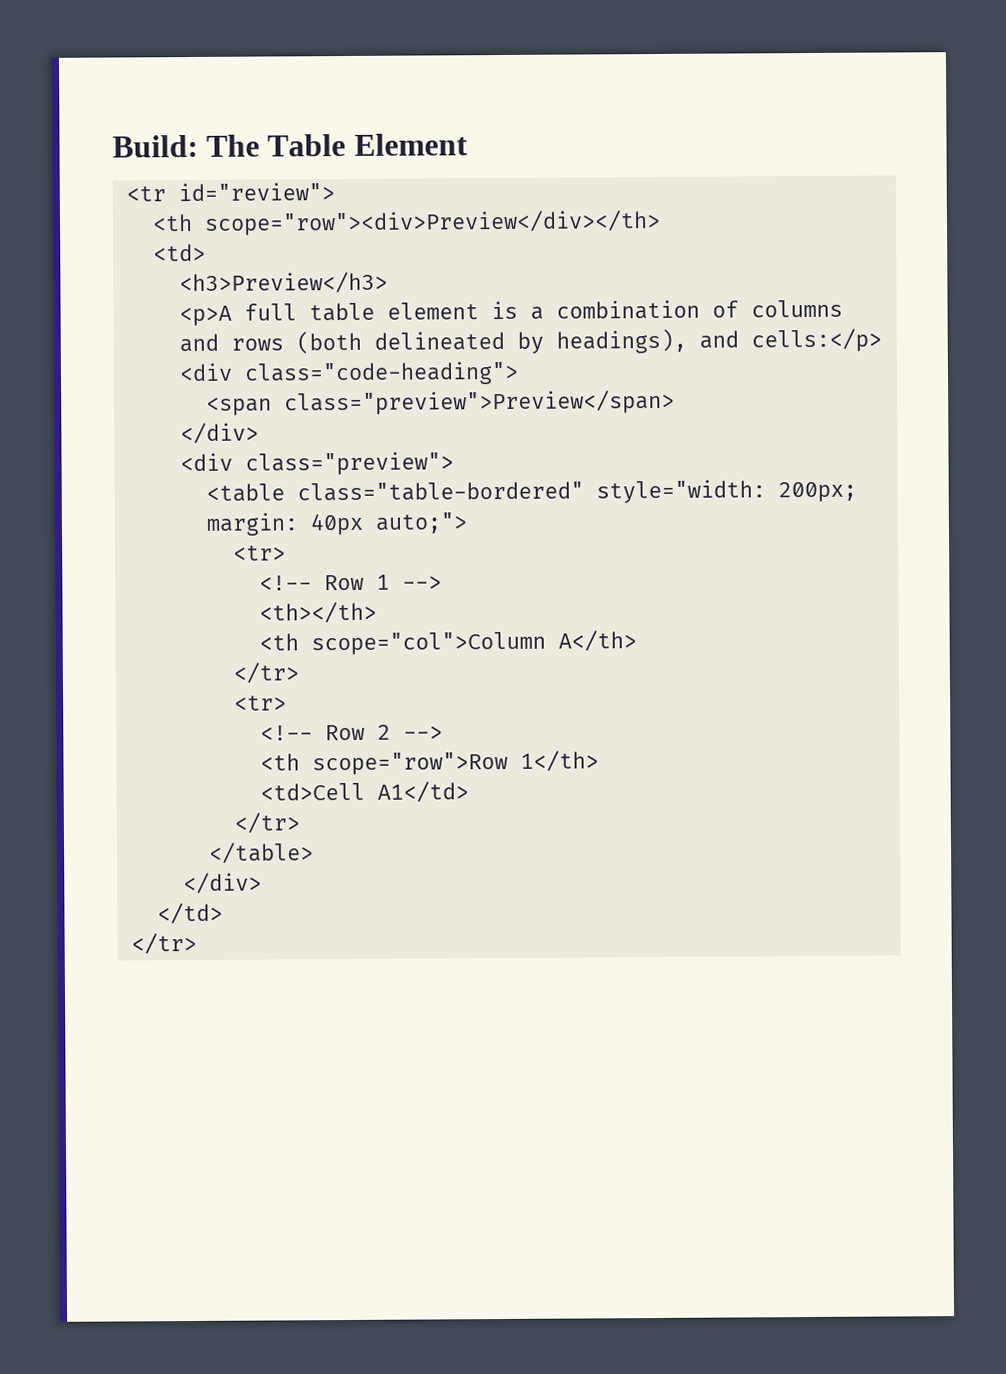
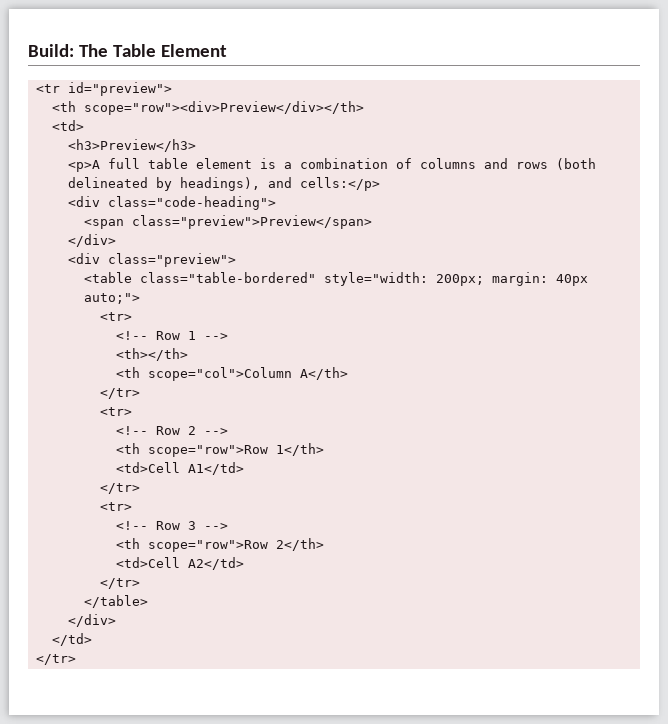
[177,182,335,202] id="review"> -> [68,82,173,96] id="preview">
(300, 823) none -> [100,502,133,511] [116,521,229,530] [116,538,325,552] [116,557,245,570] [100,578,141,589] // <tr> // <!-- Row 3 --> // <th scope="row">Row 2</th> // <td>Cell A2</td> // </tr>

